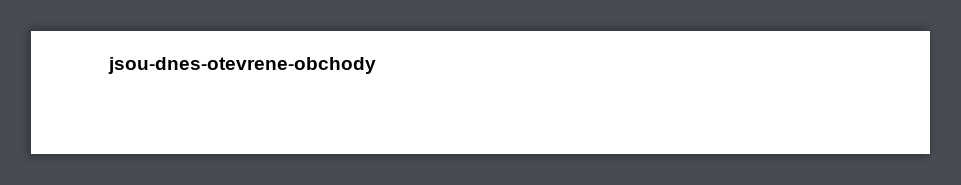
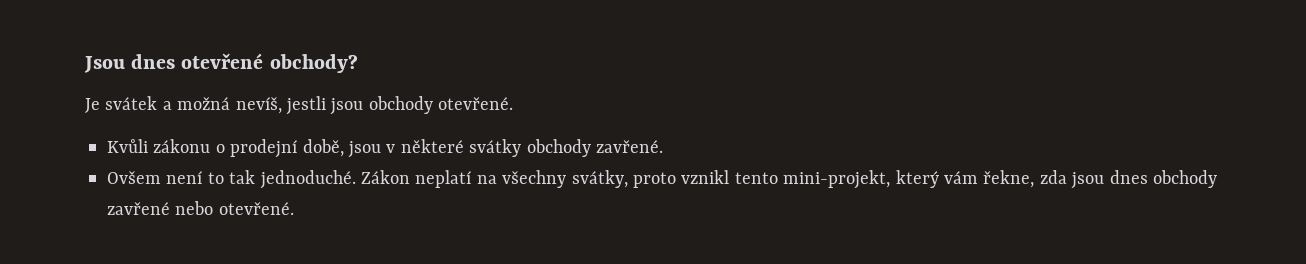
[108,57,376,74] jsou-dnes-otevrene-obchody -> [84,53,358,73] [85,96,514,115] [107,139,663,158] [107,170,1217,189] [107,201,294,215] Jsou dnes otevřené obchody? // Je svátek a možná nevíš, jestli jsou obchody otevřené. // Kvůli zákonu o prodejní době, jsou v některé svátky obchody zavřené. // Ovšem není to tak jednoduché. Zákon neplatí na všechny svátky, proto vznikl tento mini-projekt, který vám řekne, zda jsou dnes obchody zavřené nebo otevřené.

